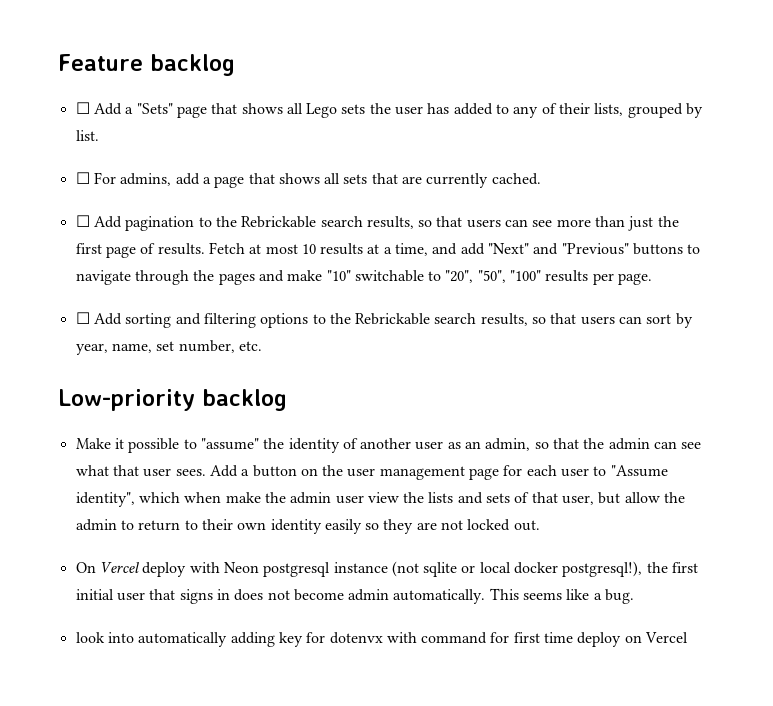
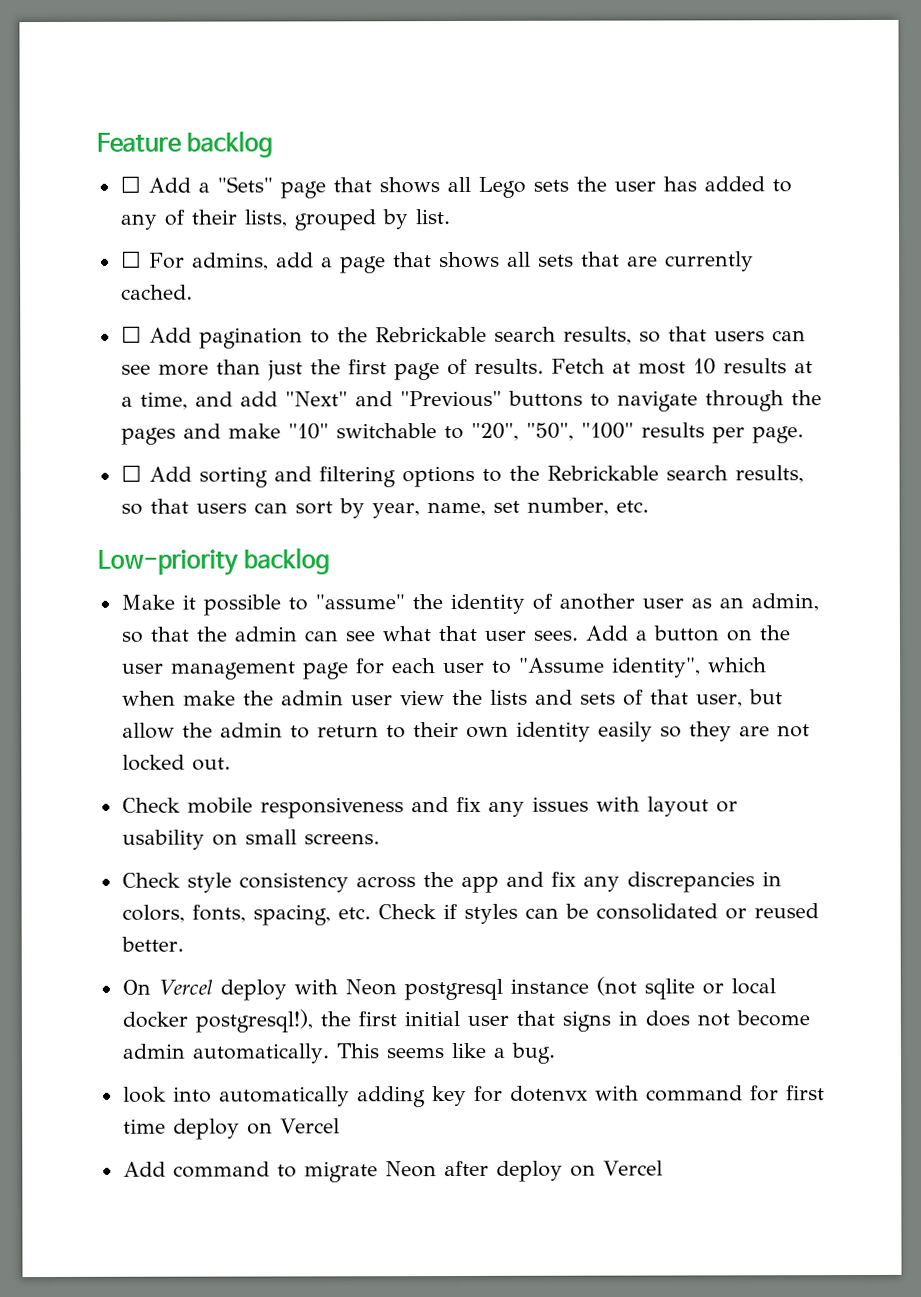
(540, 525) none -> [121,796,738,819] [121,829,380,850] [121,871,782,894] [121,903,819,926] [120,936,184,952] // Check mobile responsiveness and fix any issues with layout or usability on small screens. // Check style consistency across the app and fix any discrepancies in colors, fonts, spacing, etc. Check if styles can be consolidated or reused better.
(689, 637) none -> [122,1160,663,1183] // Add command to migrate Neon after deploy on Vercel

